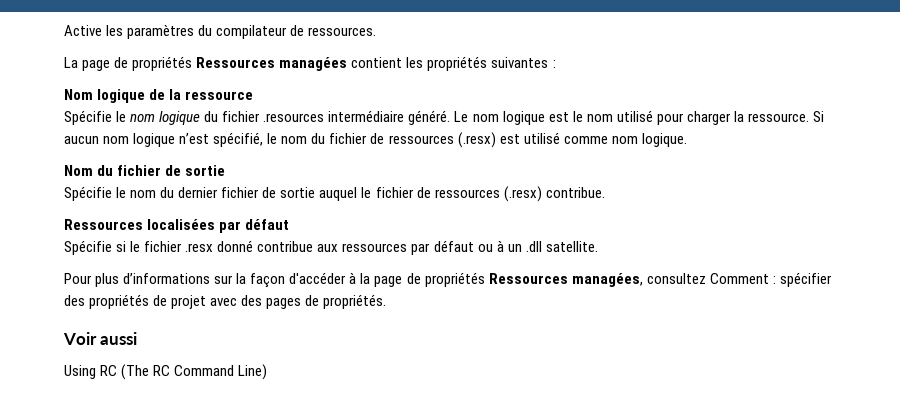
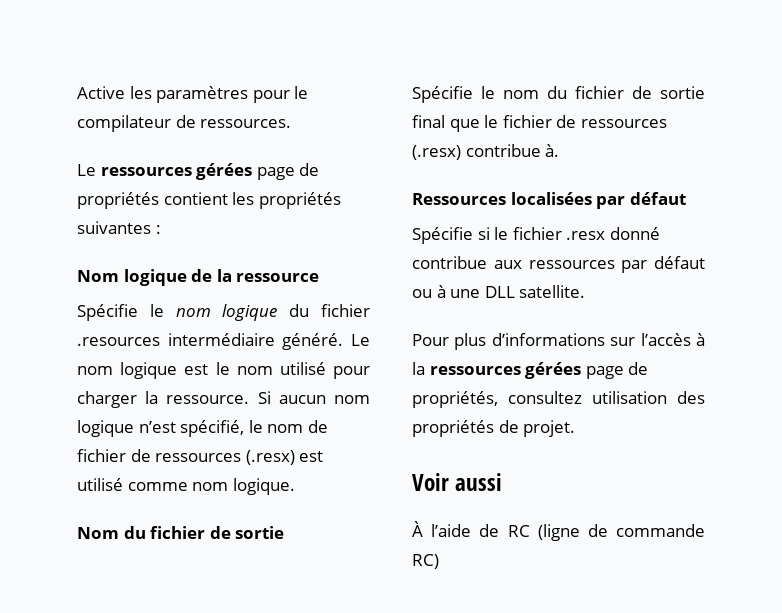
[198,25,213,36] du -> [252,86,309,103] pour le
[64,56,348,71] La page de propriétés Ressources managées -> [77,163,320,180] [77,192,159,209] Le ressources gérées page de propriétés
[311,133,326,144] du -> [307,420,328,433] de
[178,187,358,201] dernier fichier de sortie auquel -> [575,86,705,99] [412,115,480,132] fichier de sortie final que
[545,187,605,198] contribue. -> [465,144,560,157] contribue à.
[507,241,542,252] un .dll -> [450,286,515,298] une DLL
[236,272,832,288] [64,294,387,309] [63,332,138,345] [64,364,268,380] la façon d'accéder à la page de propriétés Ressources managées, consultez Comment : spécifier des propriétés de projet avec des pages de propriétés. // Voir aussi // Using RC (The RC Command Line) -> [640,333,705,346] [412,362,649,379] [412,391,705,408] [412,420,576,437] [412,473,503,491] [412,521,705,541] [412,554,439,569] l’accès à la ressources gérées page de propriétés, consultez utilisation des propriétés de projet. // Voir aussi // À l’aide de RC (ligne de commande RC)

